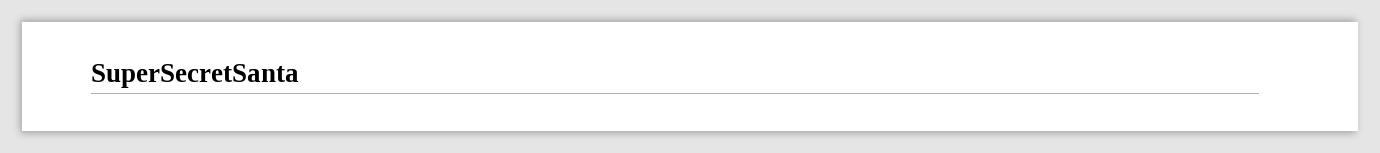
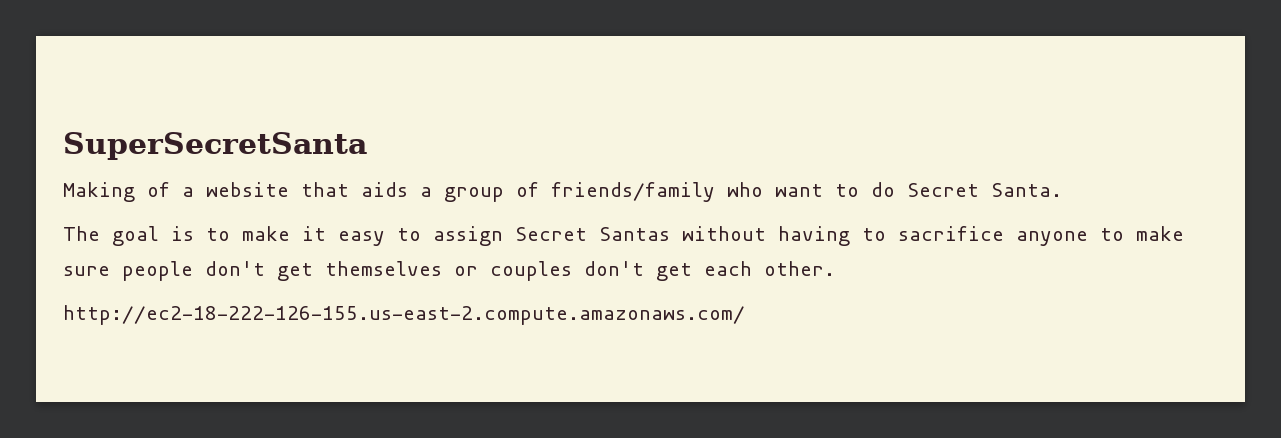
(299, 76) none -> [63,182,1062,202] [63,226,1184,246] [63,261,835,281] [63,305,745,325] // Making of a website that aids a group of friends/family who want to do Secret Santa. // The goal is to make it easy to assign Secret Santas without having to sacrifice anyone to make sure people don't get themselves or couples don't get each other. // http://ec2-18-222-126-155.us-east-2.compute.amazonaws.com/

